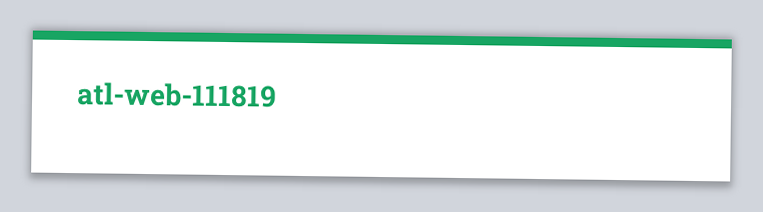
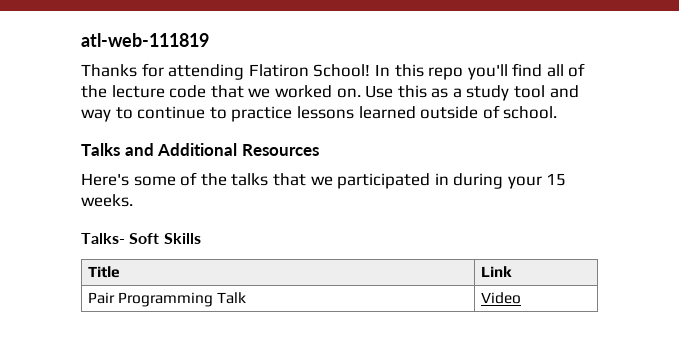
(277, 95) none -> [81,63,586,80] [81,85,579,101] [81,105,558,122] [81,143,319,156] [81,172,567,189] [81,194,133,207] [81,233,201,244] [87,266,120,278] [480,266,512,277] [87,292,247,307] [480,292,521,304] // Thanks for attending Flatiron School! In this repo you'll find all of the lecture code that we worked on. Use this as a study tool and way to continue to practice lessons learned outside of school. // Talks and Additional Resources // Here's some of the talks that we participated in during your 15 weeks. // Talks- Soft Skills // Title | Link // Pair Programming Talk | Video

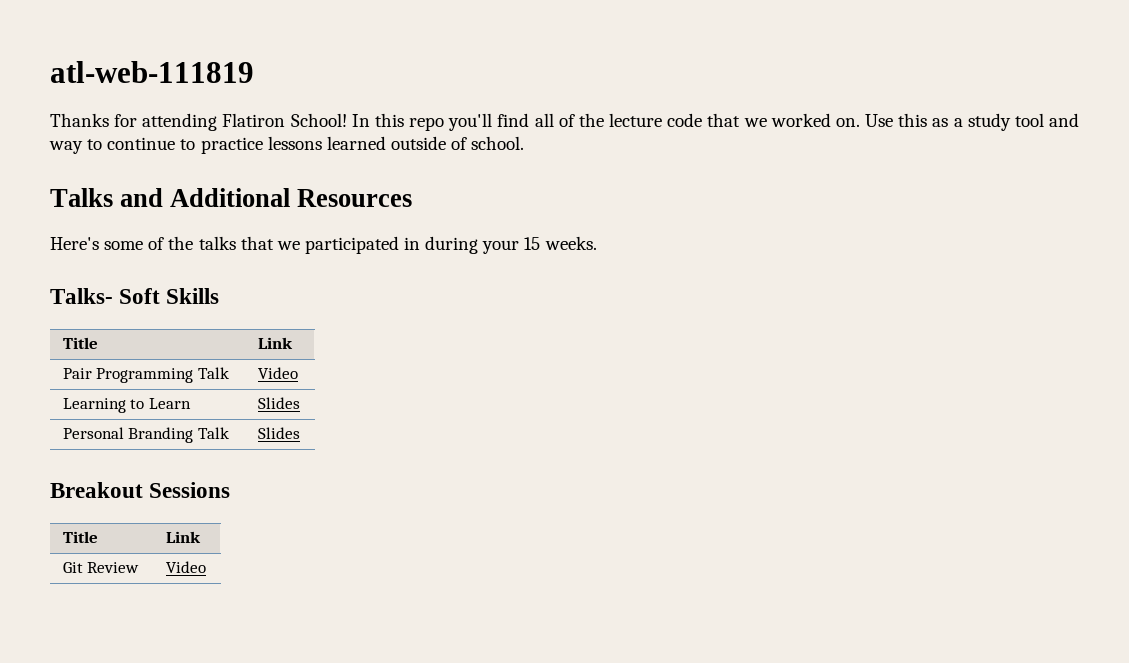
(521, 298) none -> [62,398,192,413] [257,397,300,409] [62,427,230,443] [257,427,300,439] [50,482,231,498] [62,531,98,543] [165,531,201,543] [62,562,140,573] [165,561,206,573] // Learning to Learn | Slides // Personal Branding Talk | Slides // Breakout Sessions // Title | Link // Git Review | Video

